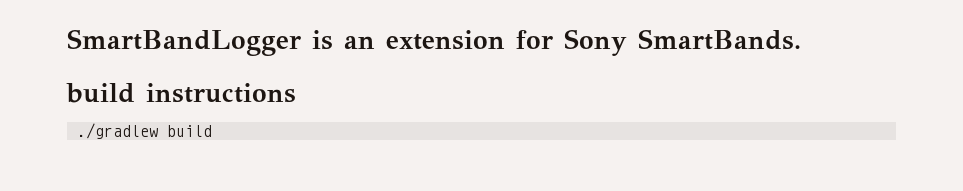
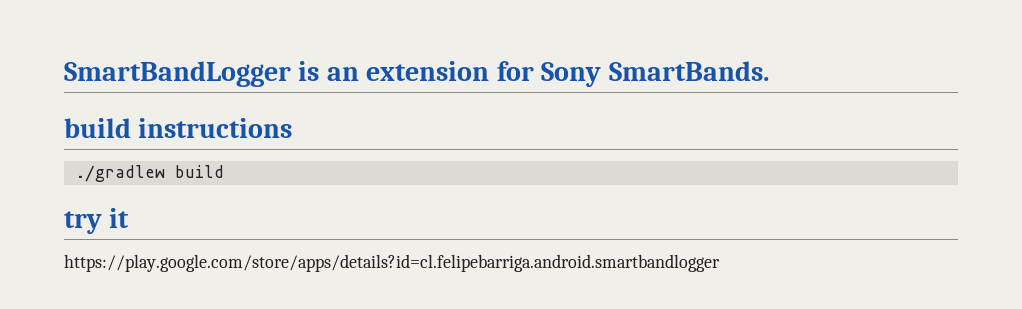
(212, 131) none -> [64,208,130,234] [64,254,720,272] // try it // https://play.google.com/store/apps/details?id=cl.felipebarriga.android.smartbandlogger

